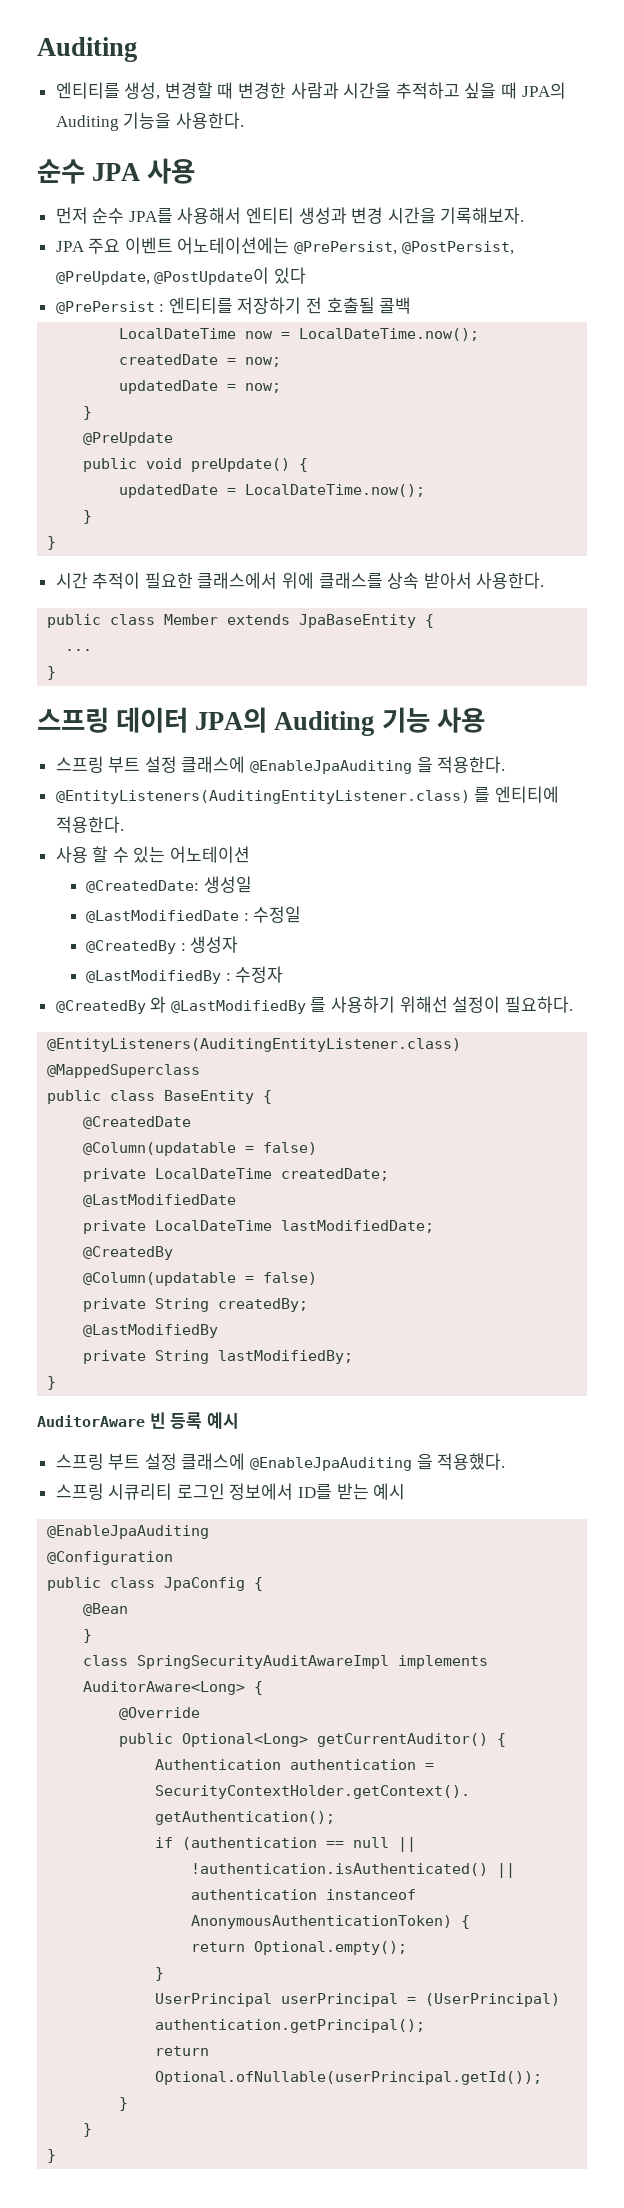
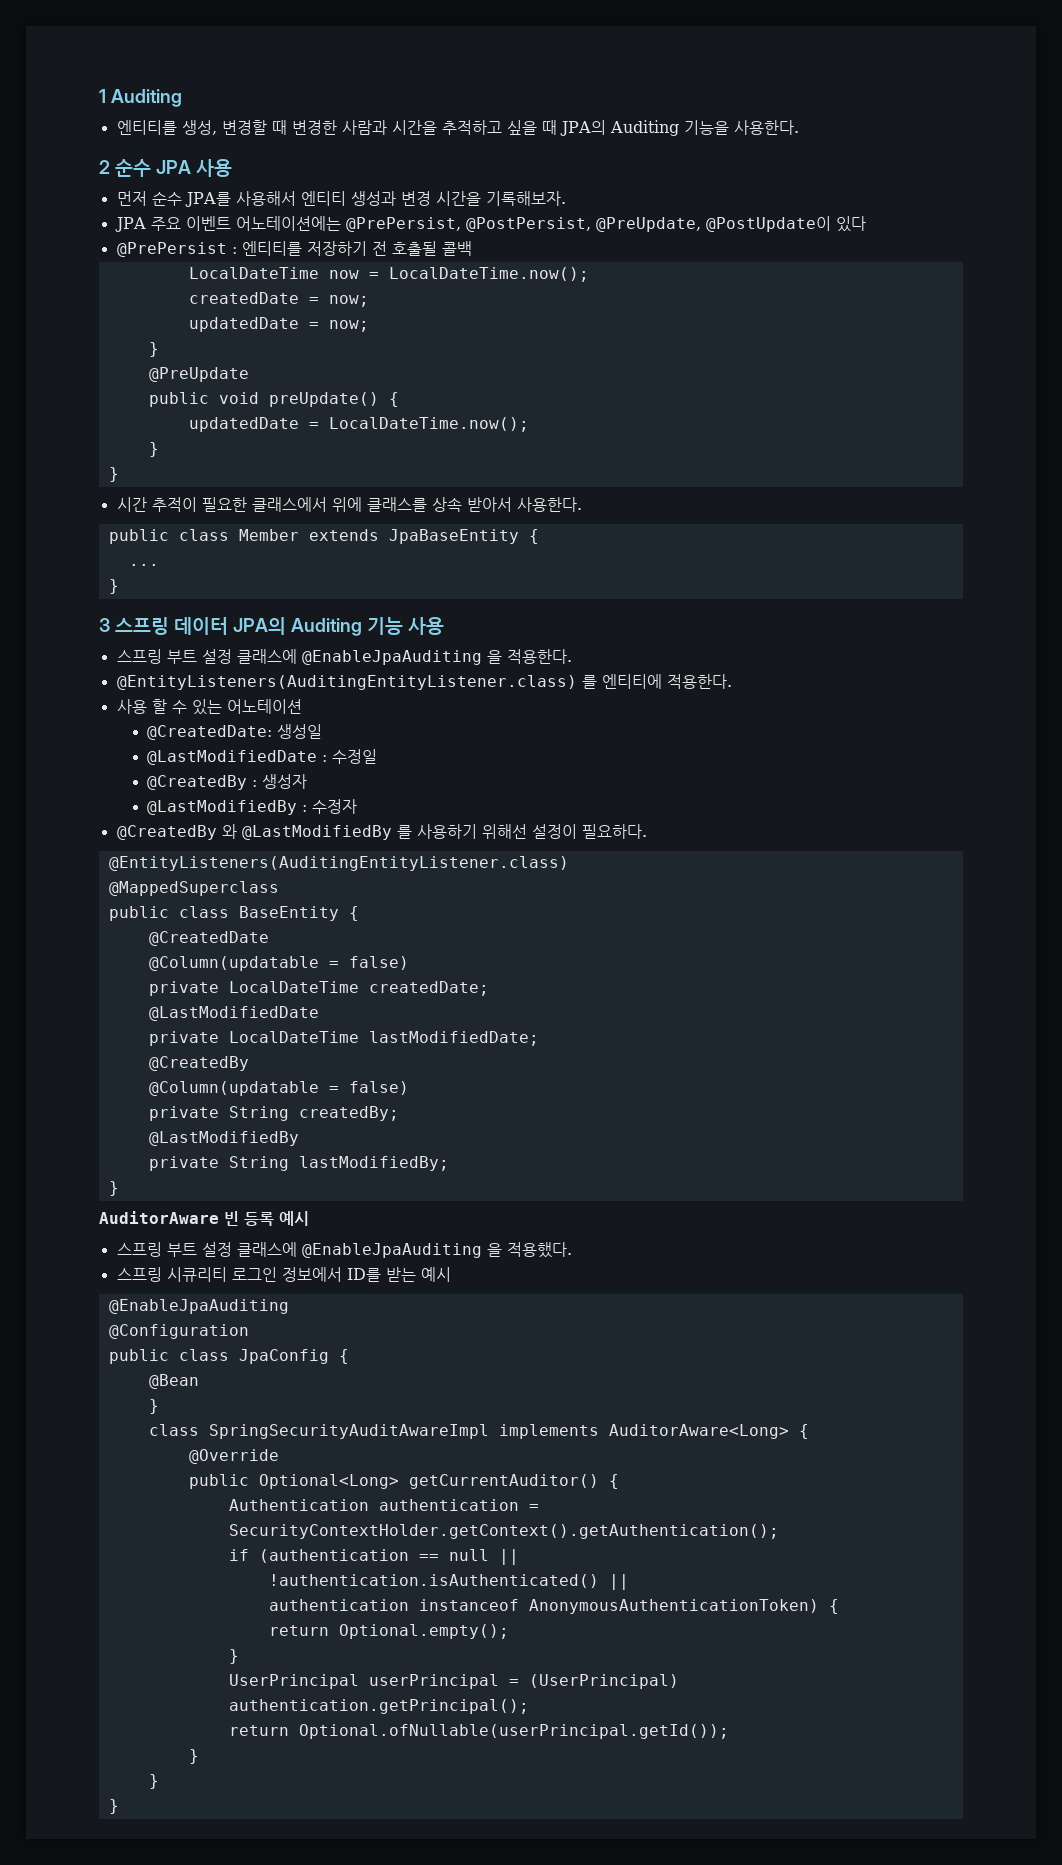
(37, 49) none -> [99,89,106,103] 1
(244, 120) none -> [99,160,110,174] 2
(57, 673) none -> [99,618,110,632] 3

